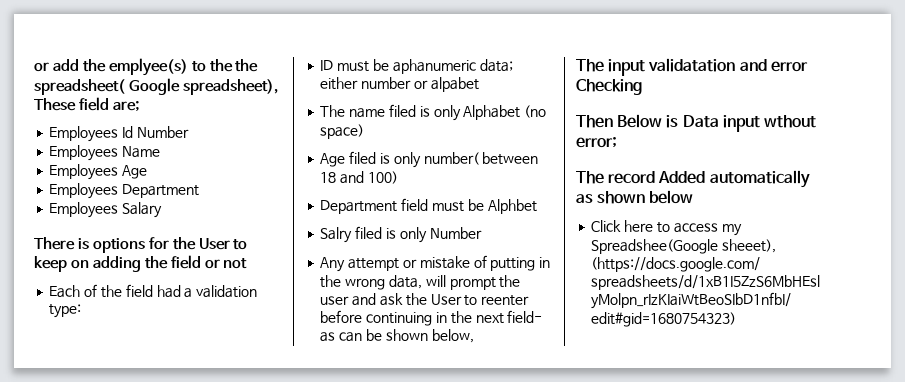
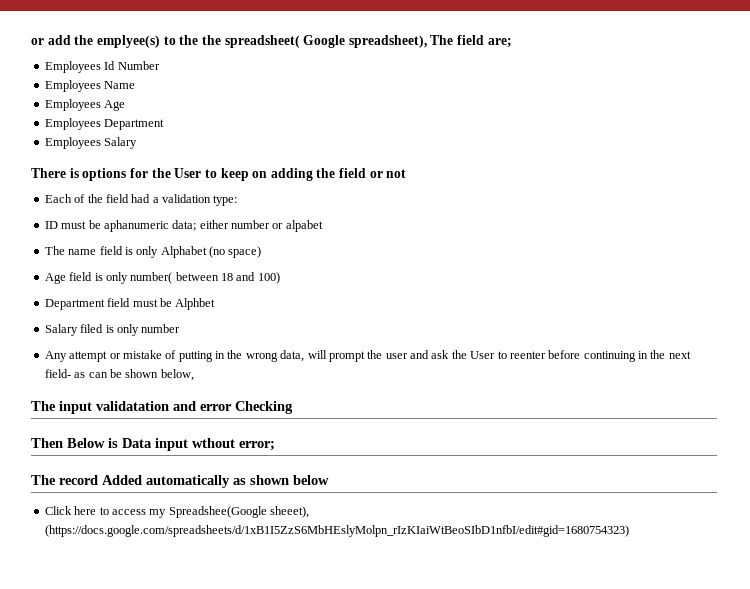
[34,98,76,111] These -> [430,35,454,45] The
[388,104,416,117] filed -> [99,246,123,255] field
[349,151,377,164] filed -> [69,272,93,281] field
[320,226,482,243] Salry filed is only Number -> [44,324,181,336] Salary filed is only number

